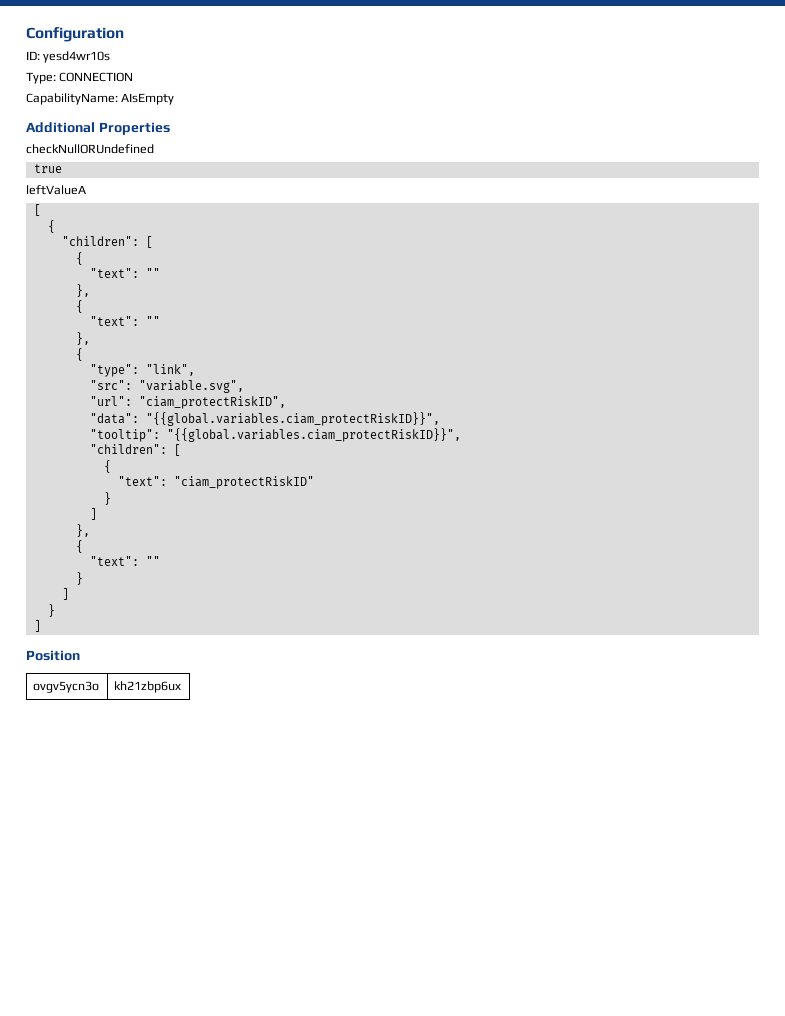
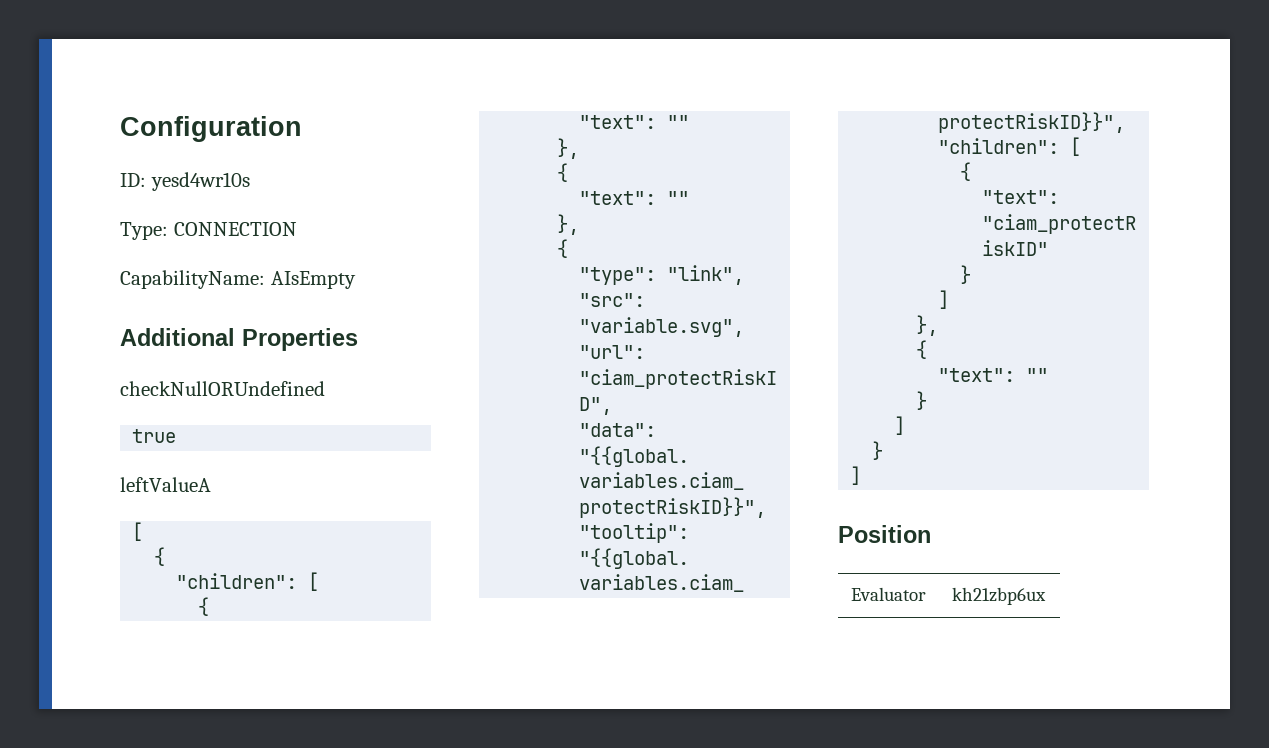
[33,681,100,693] ovgv5ycn3o -> [850,587,926,601] Evaluator

